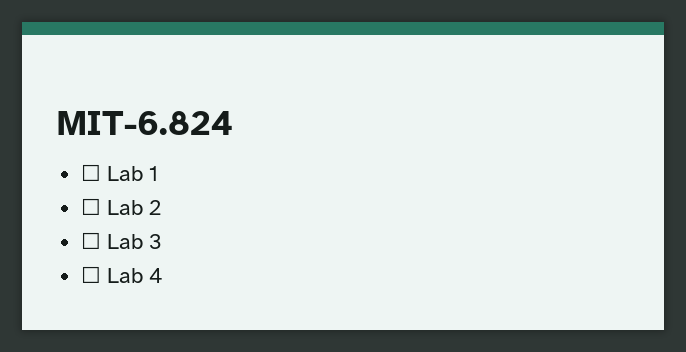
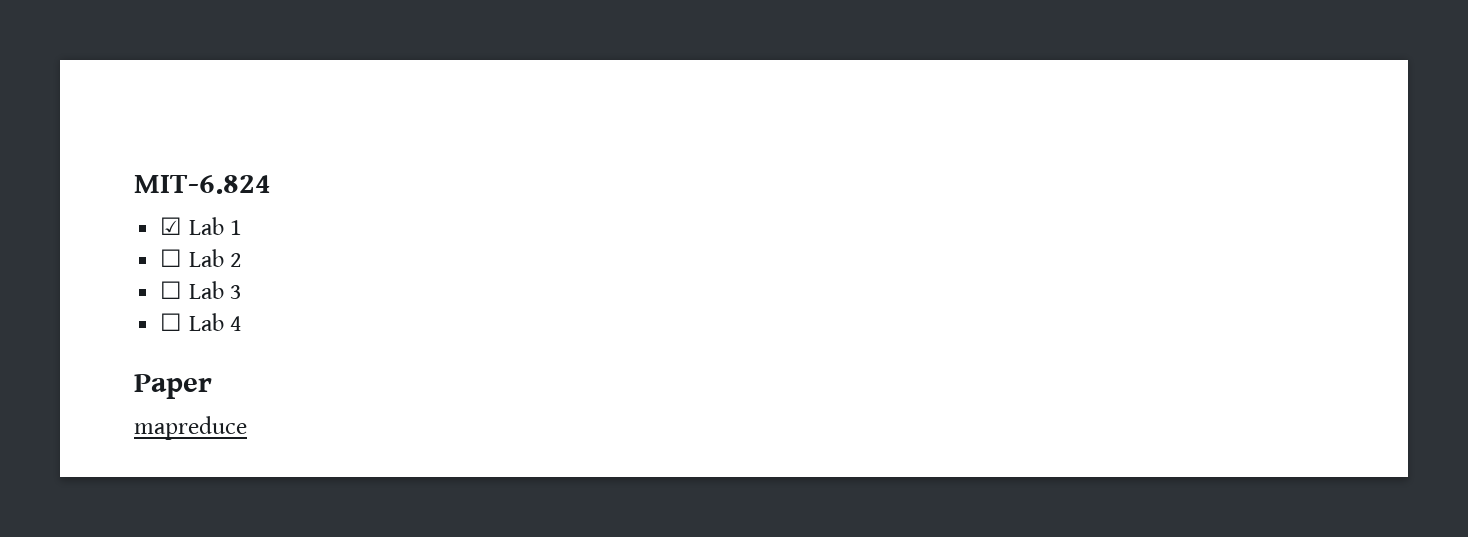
[81,164,102,181] ☐ -> [160,217,183,235] ☑
(164, 275) none -> [134,374,212,399] [134,416,247,440] // Paper // mapreduce

